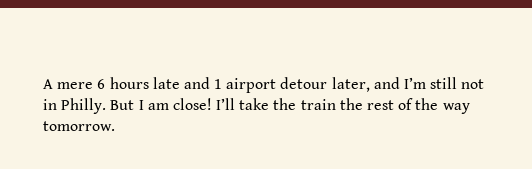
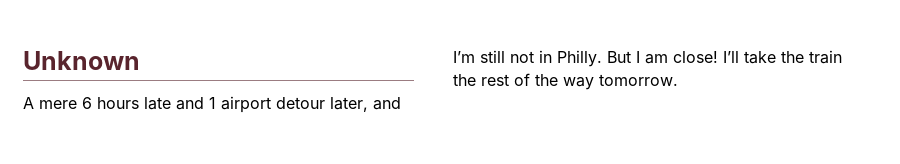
(43, 84) none -> [23,51,140,70] Unknown //

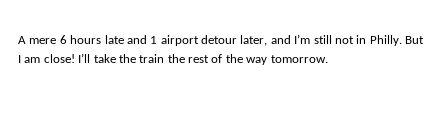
[23,51,140,70] Unknown // -> (18, 40) none

